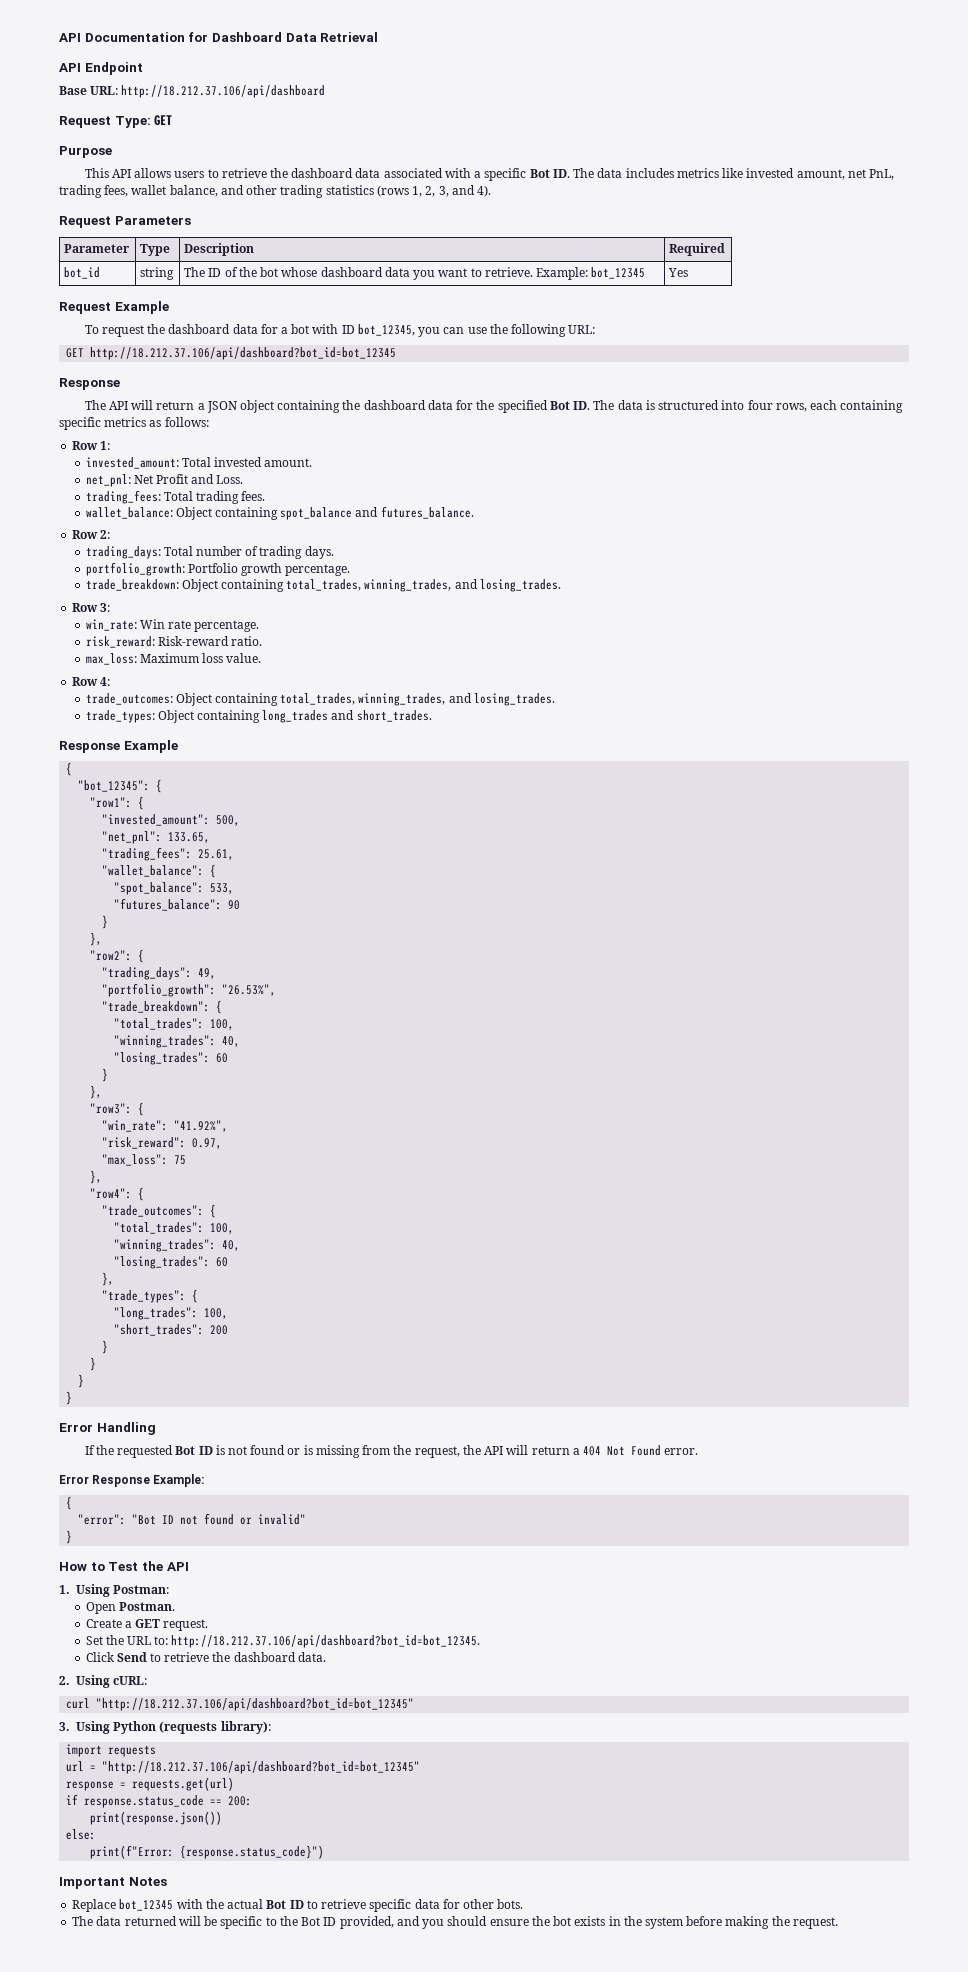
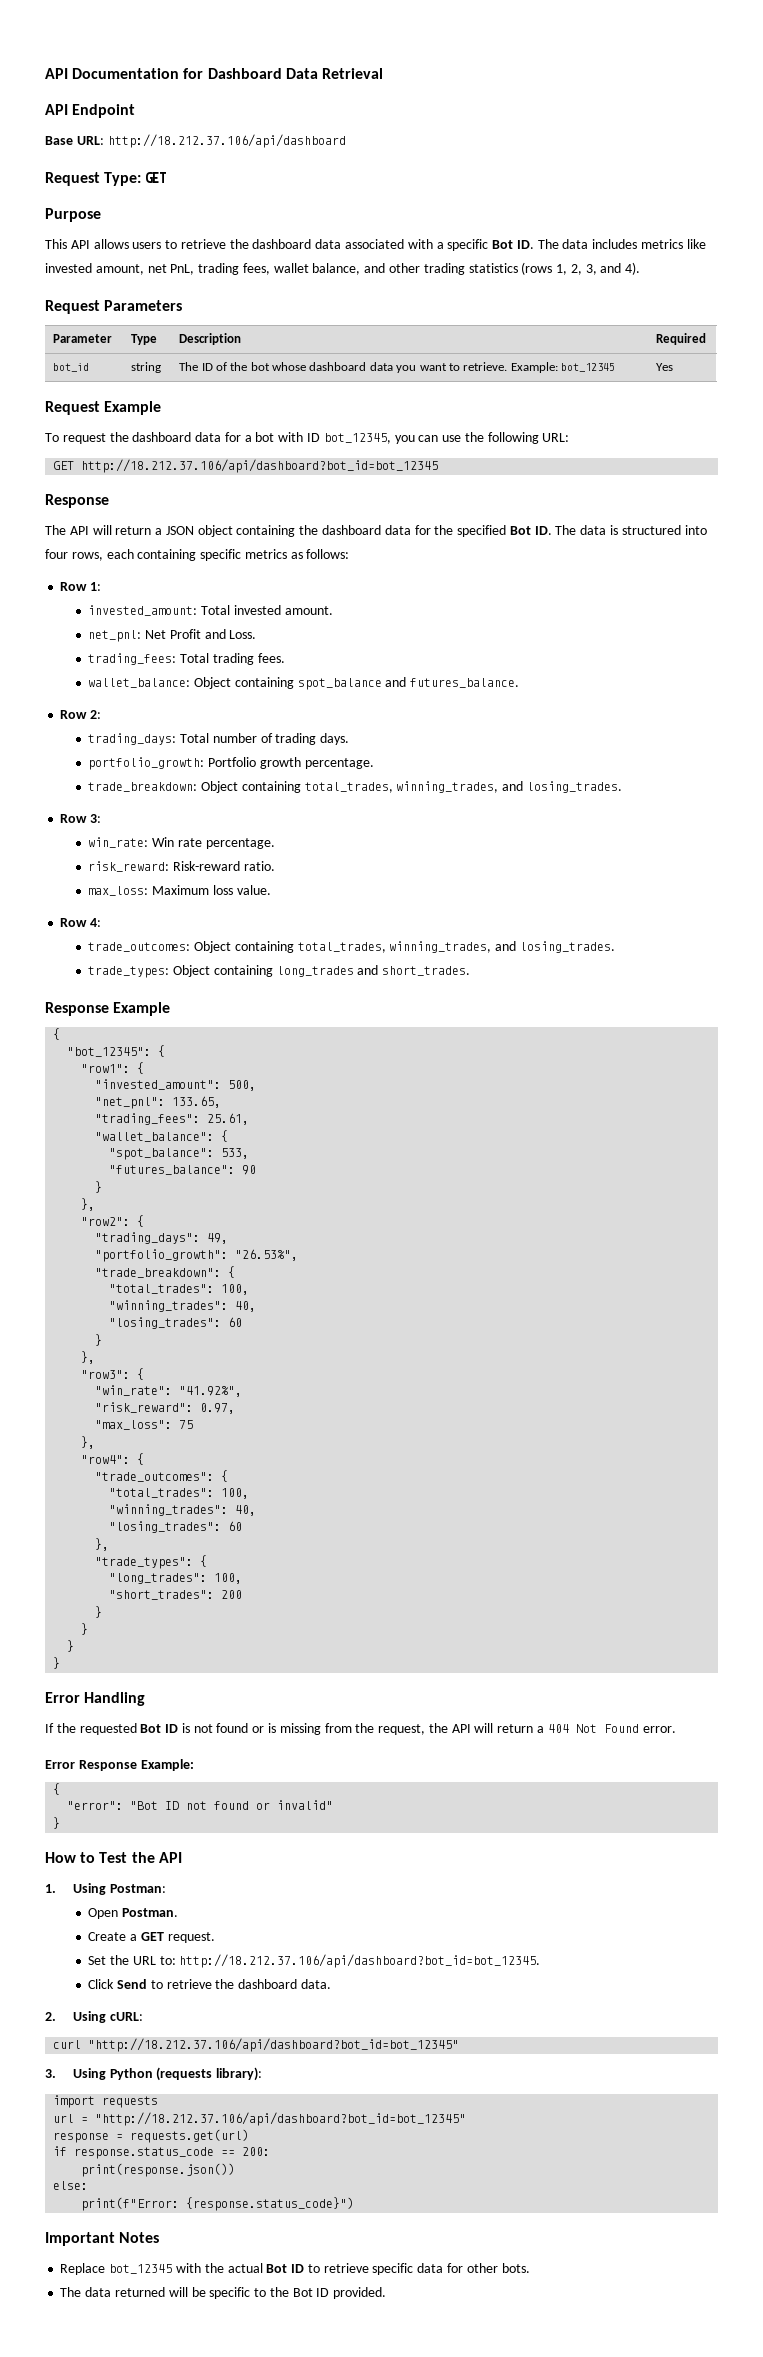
[339,1916,838,1929] provided, and you should ensure the bot exists in the system before making the request. -> [333,2287,387,2299] provided.

